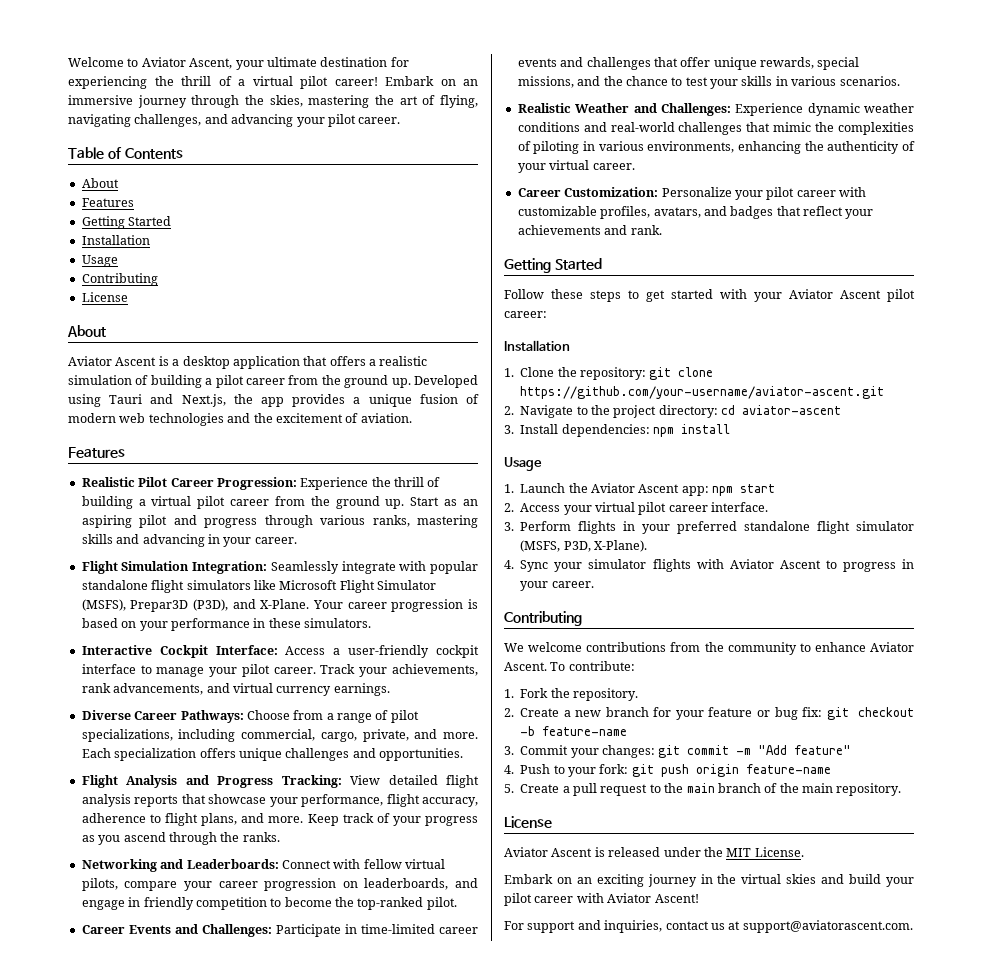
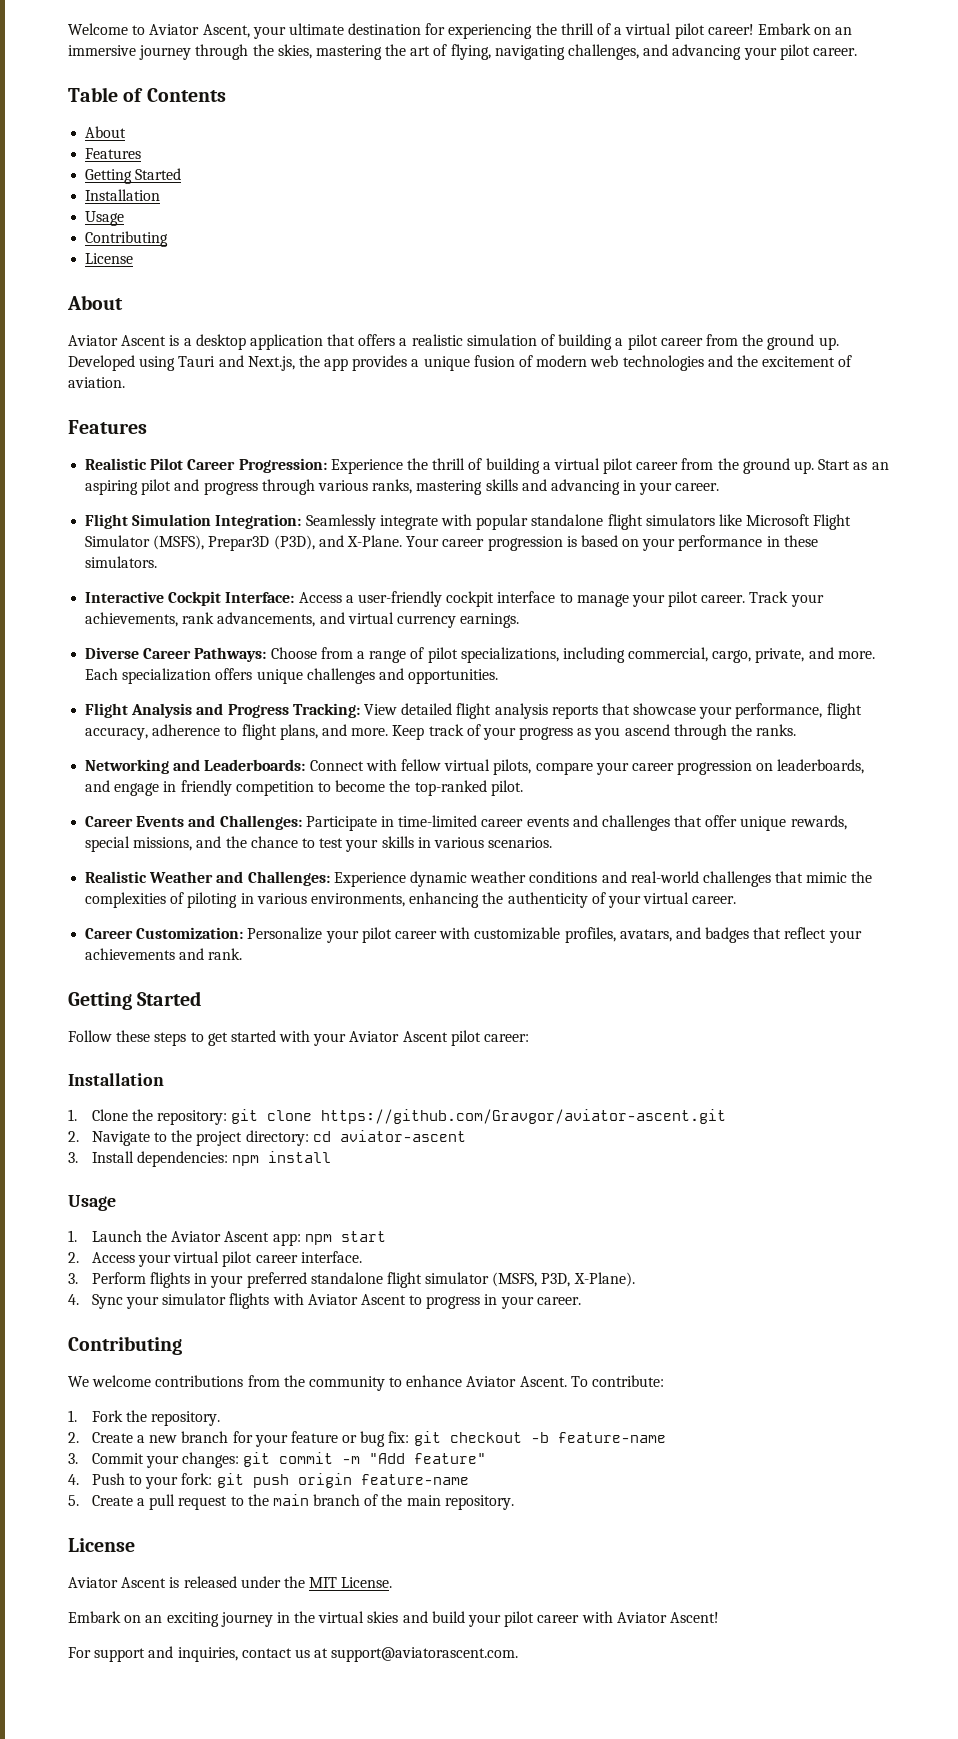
[520,386,885,399] https://github.com/your-username/aviator-ascent.git -> [321,1109,727,1124] https://github.com/Gravgor/aviator-ascent.git

